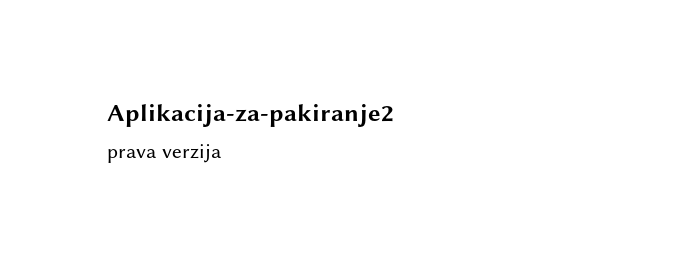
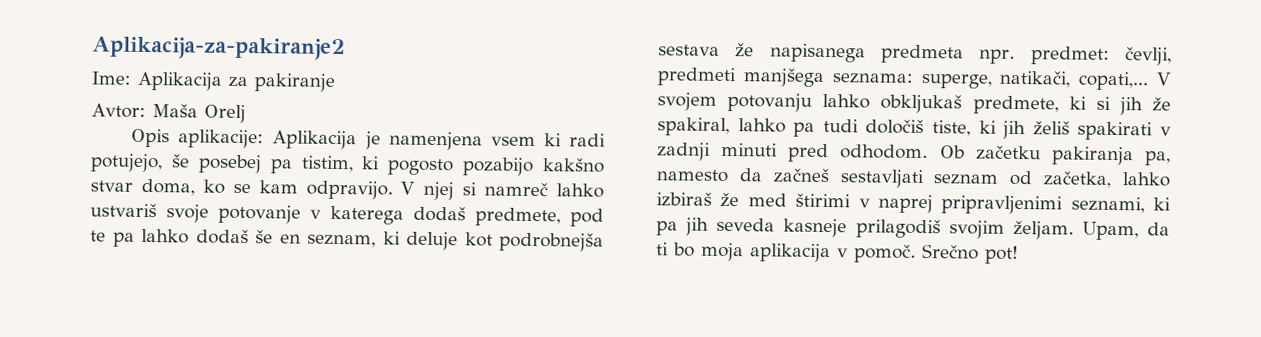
[107,144,222,163] prava verzija -> [91,71,335,92] [91,103,246,124] [131,128,607,151] [90,153,605,177] [90,178,604,201] [90,202,604,227] [90,228,604,252] [658,43,1172,66] [657,67,1172,91] [657,92,1171,116] [657,117,1171,141] [657,142,1171,166] [656,167,1170,189] [656,191,1171,215] [656,217,1170,241] [656,242,1019,264] Ime: Aplikacija za pakiranje // Avtor: Maša Orelj // Opis aplikacije: Aplikacija je namenjena vsem ki radi potujejo, še posebej pa tistim, ki pogosto pozabijo kakšno stvar doma, ko se kam odpravijo. V njej si namreč lahko ustvariš svoje potovanje v katerega dodaš predmete, pod te pa lahko dodaš še en seznam, ki deluje kot podrobnejša sestava že napisanega predmeta npr. predmet: čevlji, predmeti manjšega seznama: superge, natikači, copati,... V svojem potovanju lahko obkljukaš predmete, ki si jih že spakiral, lahko pa tudi določiš tiste, ki jih želiš spakirati v zadnji minuti pred odhodom. Ob začetku pakiranja pa, namesto da začneš sestavljati seznam od začetka, lahko izbiraš že med štirimi v naprej pripravljenimi seznami, ki pa jih seveda kasneje prilagodiš svojim željam. Upam, da ti bo moja aplikacija v pomoč. Srečno pot!

